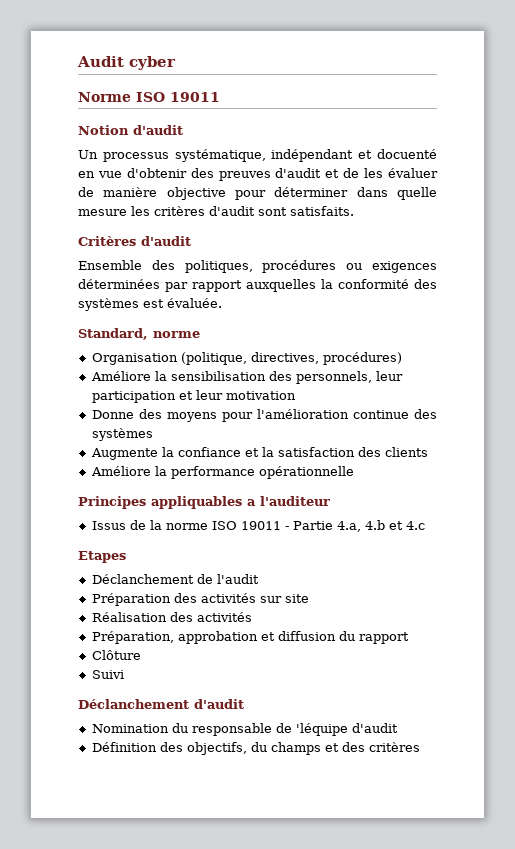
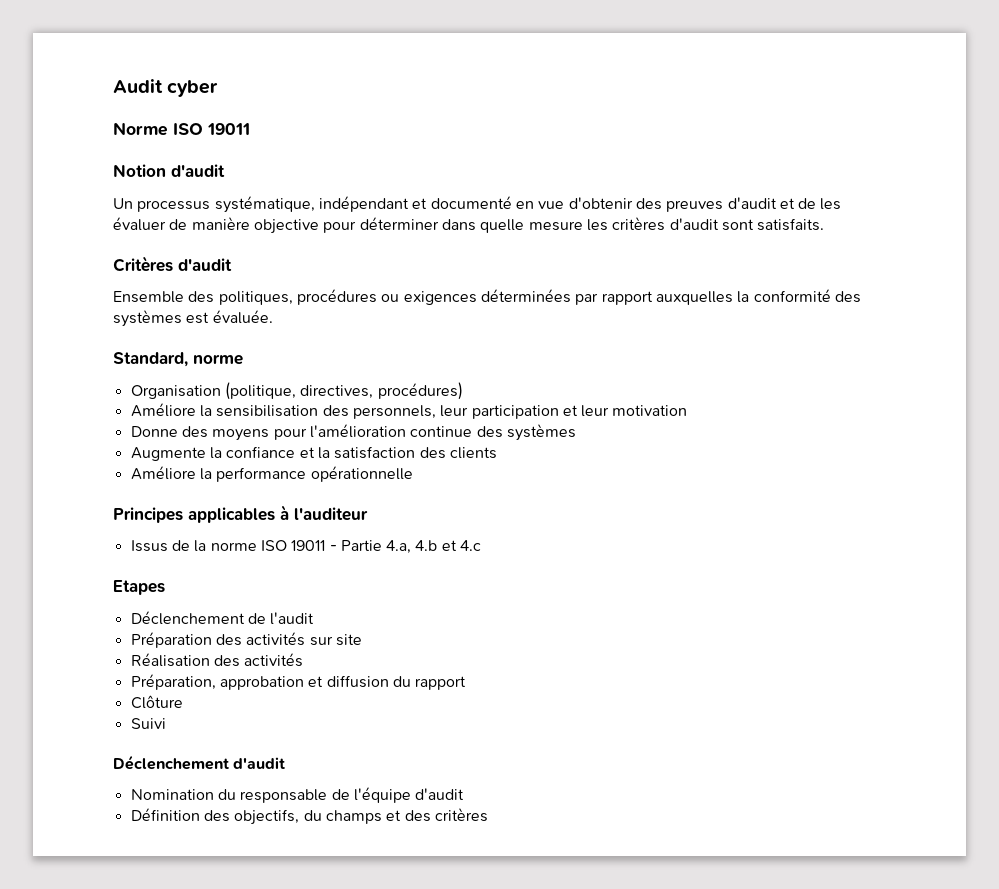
[377,149,437,159] docuenté -> [430,196,512,209] documenté
[151,496,256,509] appliquables a -> [188,505,289,523] applicables à
[91,574,194,584] Déclanchement -> [130,611,245,625] Déclenchement
[78,699,189,709] Déclanchement -> [113,755,229,770] Déclenchement
[295,723,348,736] 'léquipe -> [353,787,411,803] l'équipe

